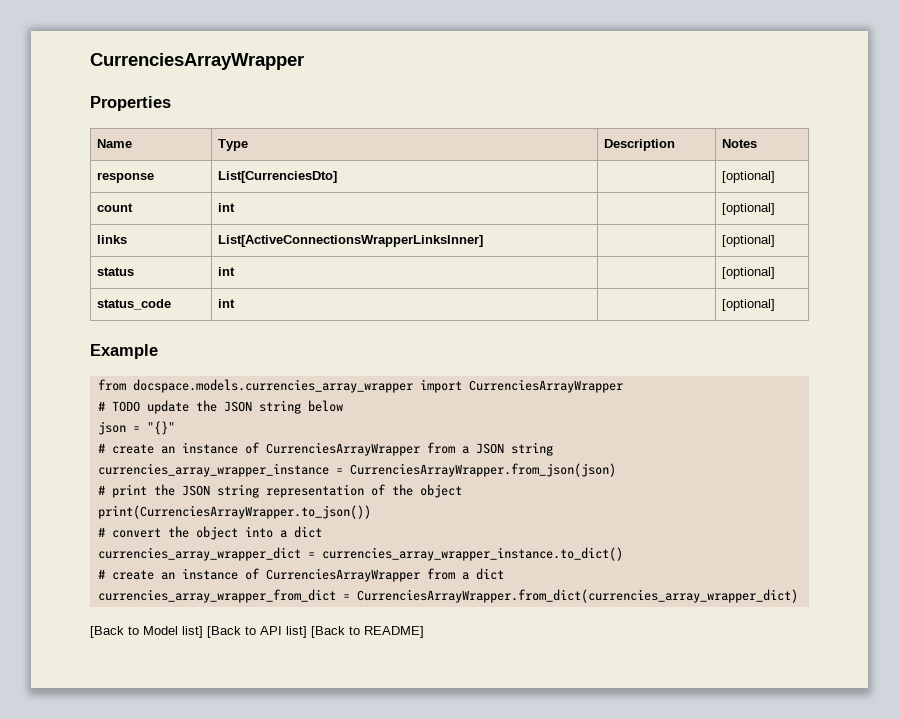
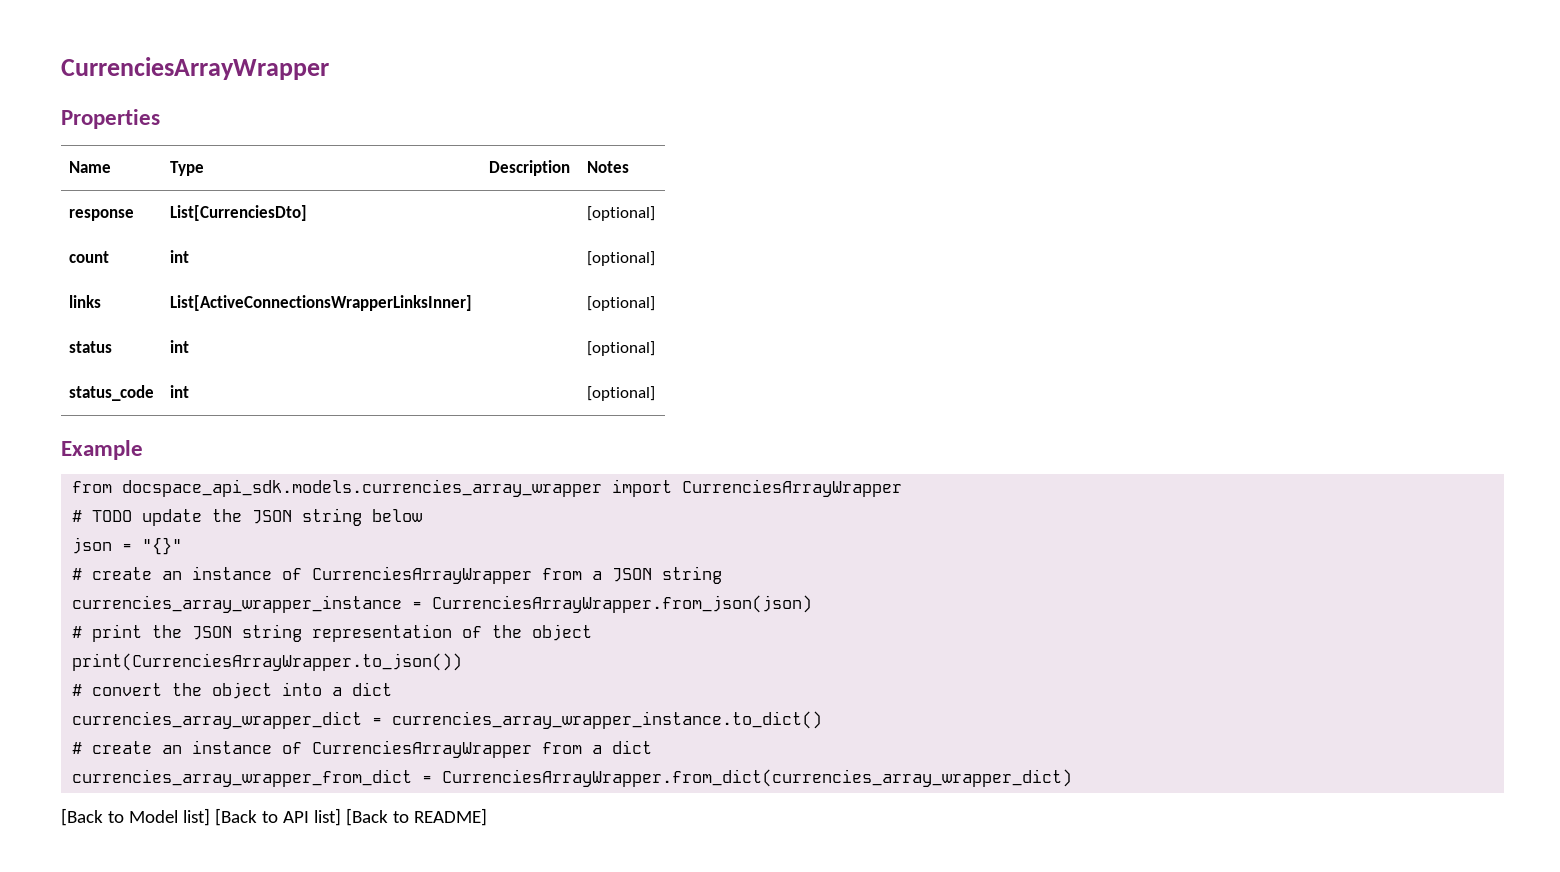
[132,379,413,393] docspace.models.currencies_array_wrapper -> [122,479,603,497] docspace_api_sdk.models.currencies_array_wrapper

